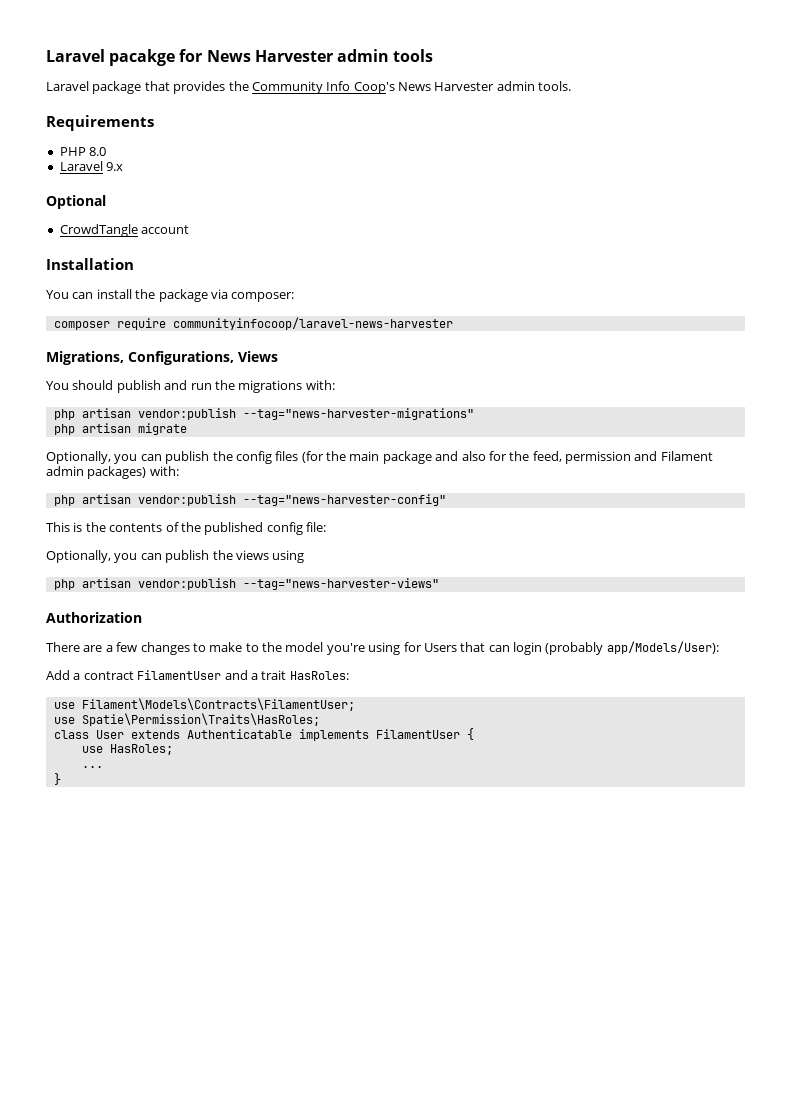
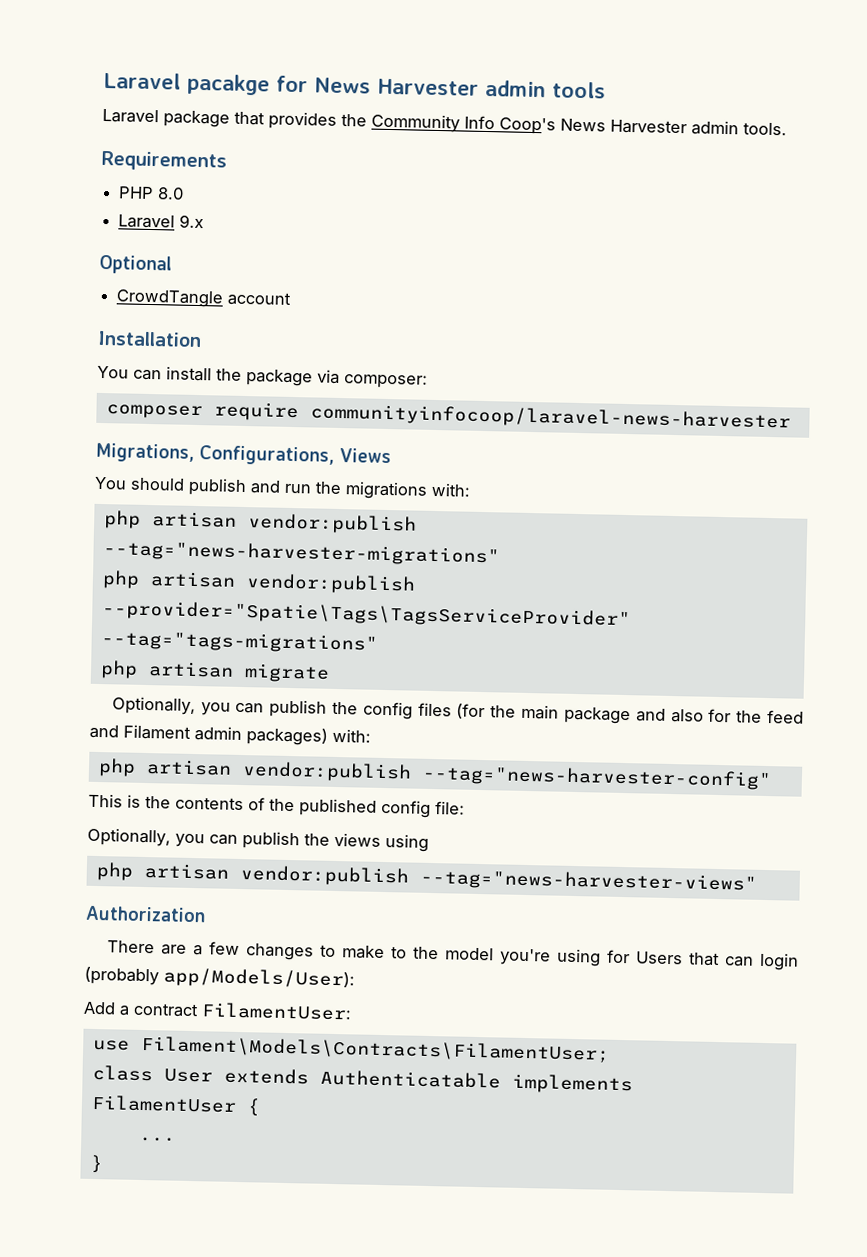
(474, 414) none -> [101,570,416,595] [101,600,631,630] [100,630,378,654] // php artisan vendor:publish --provider="Spatie\Tags\TagsServiceProvider" --tag="tags-migrations"
[532,451,631,464] feed, permission -> [766,709,804,724] feed
[137,670,349,680] FilamentUser and a trait HasRoles: -> [201,1002,352,1021] FilamentUser:
[53,713,320,726] // use Spatie\Permission\Traits\HasRoles; -> (610, 1049) none
[81,744,173,755] // use HasRoles; -> (261, 1107) none

